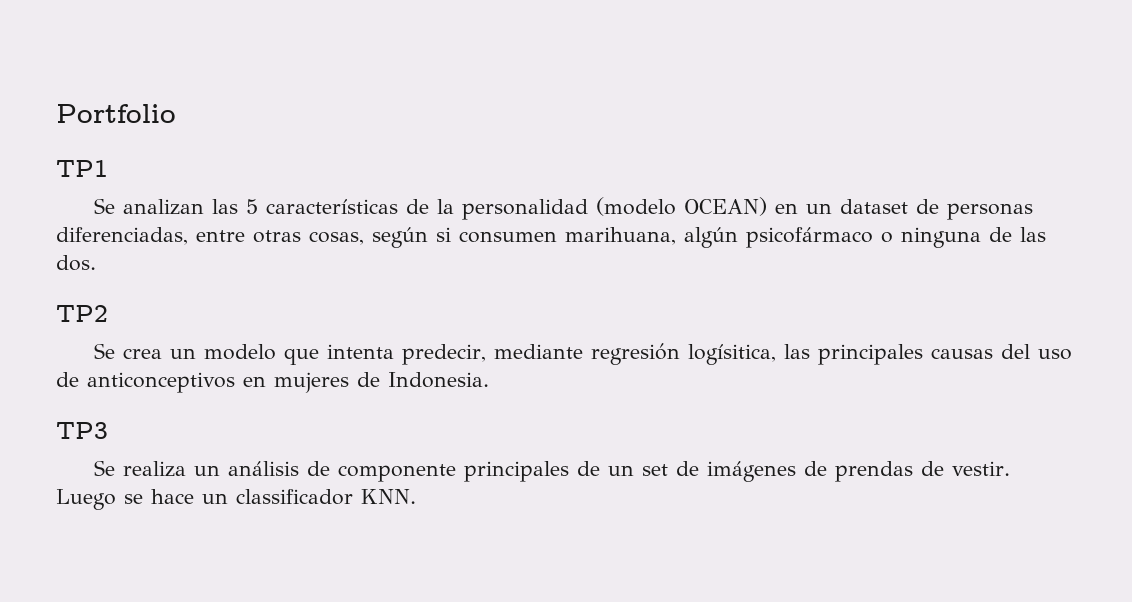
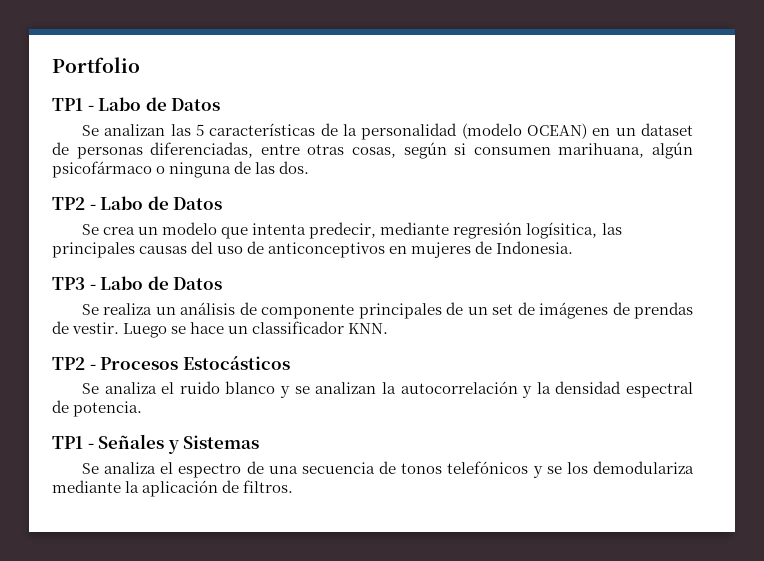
(108, 168) none -> [87,97,221,111] - Labo de Datos
(108, 313) none -> [89,196,223,210] - Labo de Datos
(108, 430) none -> [89,276,223,290] - Labo de Datos
(416, 496) none -> [52,355,290,370] [82,381,693,398] [52,400,143,417] [52,434,260,454] [82,461,695,478] [52,480,294,497] // TP2 - Procesos Estocásticos // Se analiza el ruido blanco y se analizan la autocorrelación y la densidad espectral de potencia. // TP1 - Señales y Sistemas // Se analiza el espectro de una secuencia de tonos telefónicos y se los demodulariza mediante la aplicación de filtros.

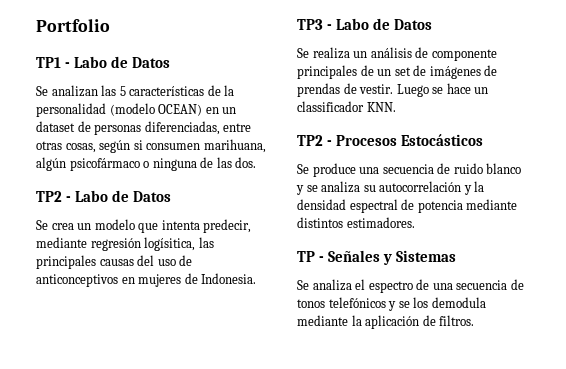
[104,382,175,394] analiza el -> [312,163,451,177] produce una secuencia de
[315,382,396,394] analizan la -> [321,181,376,193] analiza su
[73,401,143,417] [52,436,83,449] potencia. // TP1 -> [417,199,518,213] [297,217,415,228] [297,251,315,262] potencia mediante distintos estimadores. // TP
[593,461,695,474] demodulariza -> [431,297,486,308] demodula

